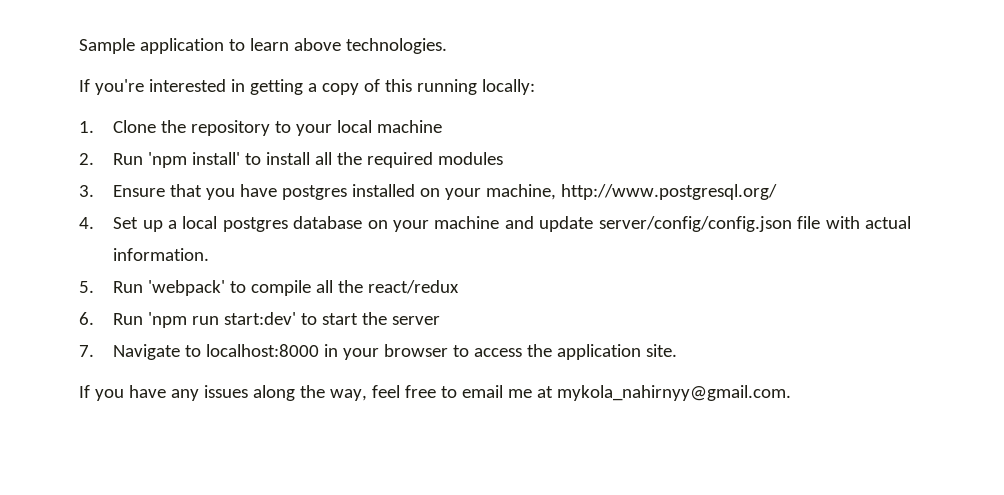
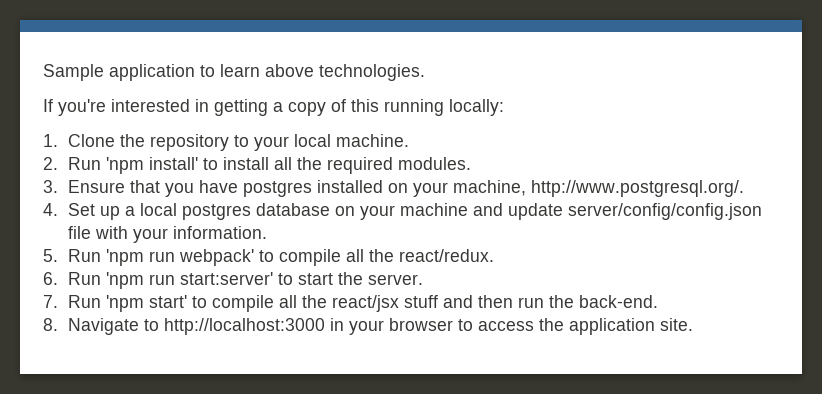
[377,120,443,133] machine -> [335,134,409,147] machine.
[438,152,504,165] modules -> [397,157,471,170] modules.
[561,184,778,200] http://www.postgresql.org/ -> [530,180,744,197] http://www.postgresql.org/.
[865,216,911,229] actual -> [132,228,168,243] your
[148,280,460,296] [79,312,441,328] [79,345,94,357] 'webpack' to compile all the react/redux // 6. Run 'npm run start:dev' to start the server // 7. -> [105,249,494,266] [43,272,423,289] [43,295,658,312] [43,318,58,331] 'npm run webpack' to compile all the react/redux. // 6. Run 'npm run start:server' to start the server. // 7. Run 'npm start' to compile all the react/jsx stuff and then run the back-end. // 8.
[206,344,320,357] localhost:8000 -> [163,318,325,335] http://localhost:3000
[79,385,791,401] // If you have any issues along the way, feel free to email me at mykola_nahirnyy@gmail.com. -> (693, 324) none

